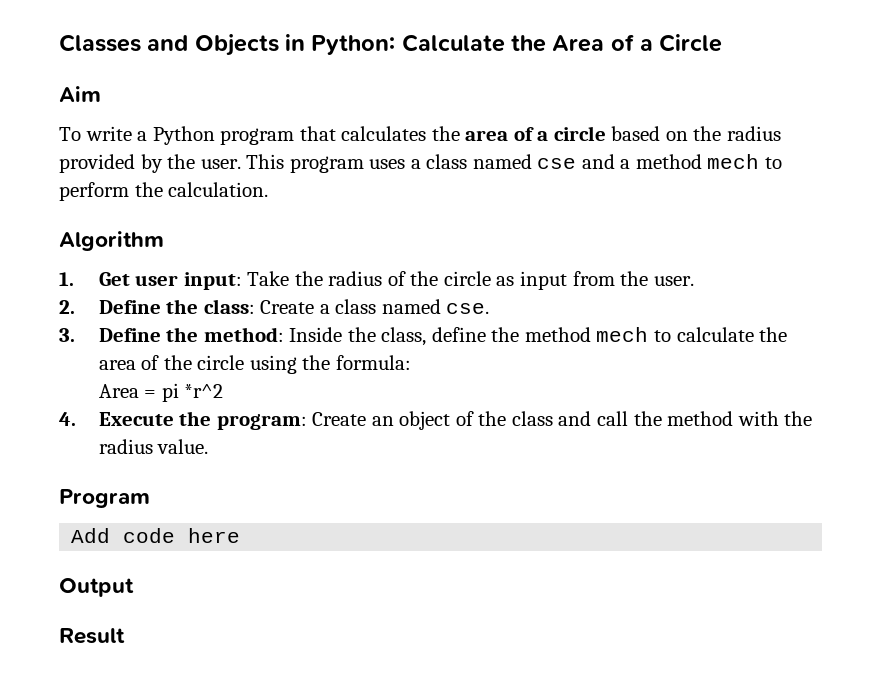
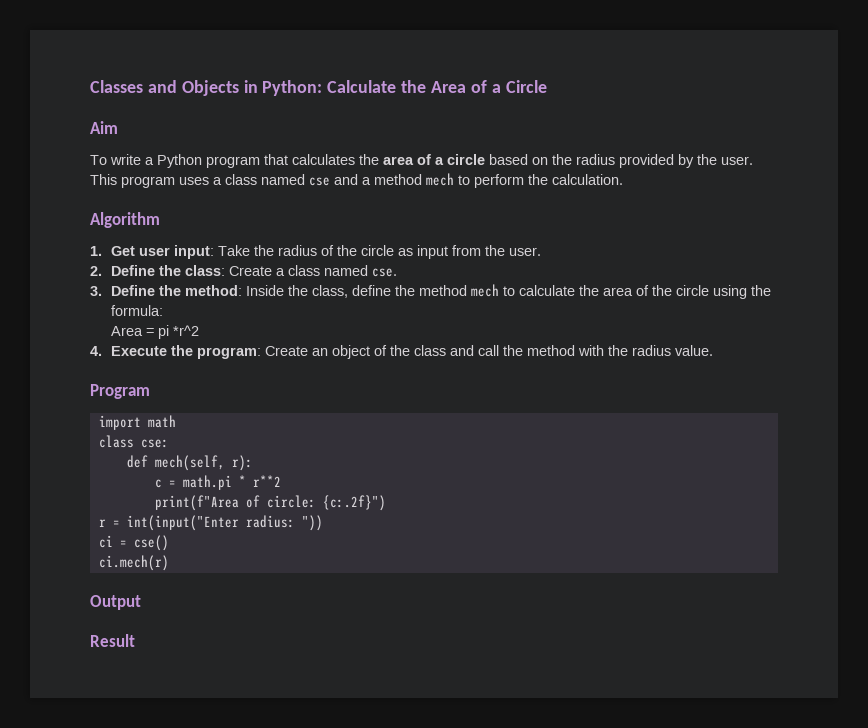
[71,528,241,543] Add code here -> [98,415,176,430] [98,435,169,448] [126,455,253,471] [154,475,281,490] [154,495,386,511] [98,515,323,531] [98,535,169,551] [98,555,169,571] import math // class cse: // def mech(self, r): // c = math.pi * r**2 // print(f"Area of circle: {c:.2f}") // r = int(input("Enter radius: ")) // ci = cse() // ci.mech(r)

